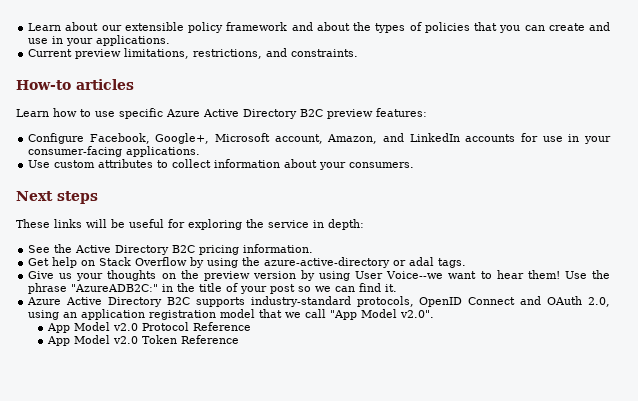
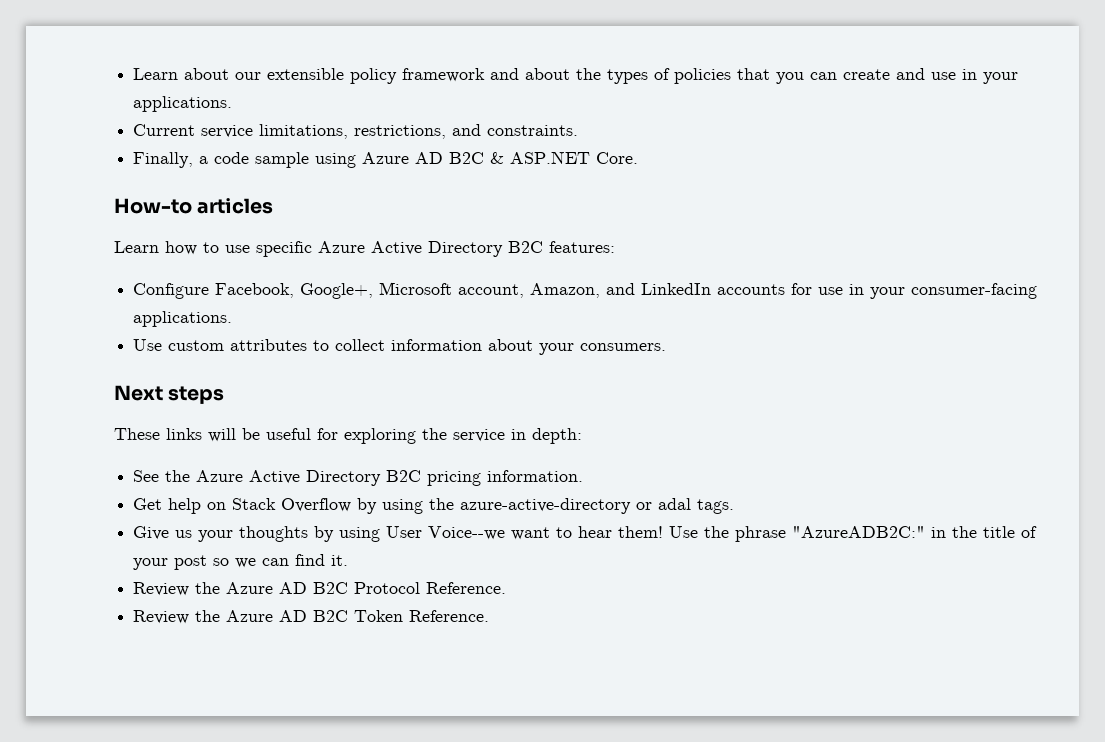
[75,49,122,59] preview -> [201,125,254,138] service
(359, 53) none -> [133,151,639,168] // Finally, a code sample using Azure AD B2C & ASP.NET Core.
[327,109,373,119] preview -> (543, 247) none
(73, 248) none -> [196,470,244,482] Azure
[161,270,296,281] on the preview version -> (309, 534) none
[27,296,610,307] [28,309,435,320] [47,322,252,333] [47,335,240,346] Azure Active Directory B2C supports industry-standard protocols, OpenID Connect and OAuth 2.0, using an application registration model that we call "App Model v2.0". // App Model v2.0 Protocol Reference // App Model v2.0 Token Reference -> [133,582,507,596] [133,610,490,624] Review the Azure AD B2C Protocol Reference. // Review the Azure AD B2C Token Reference.

